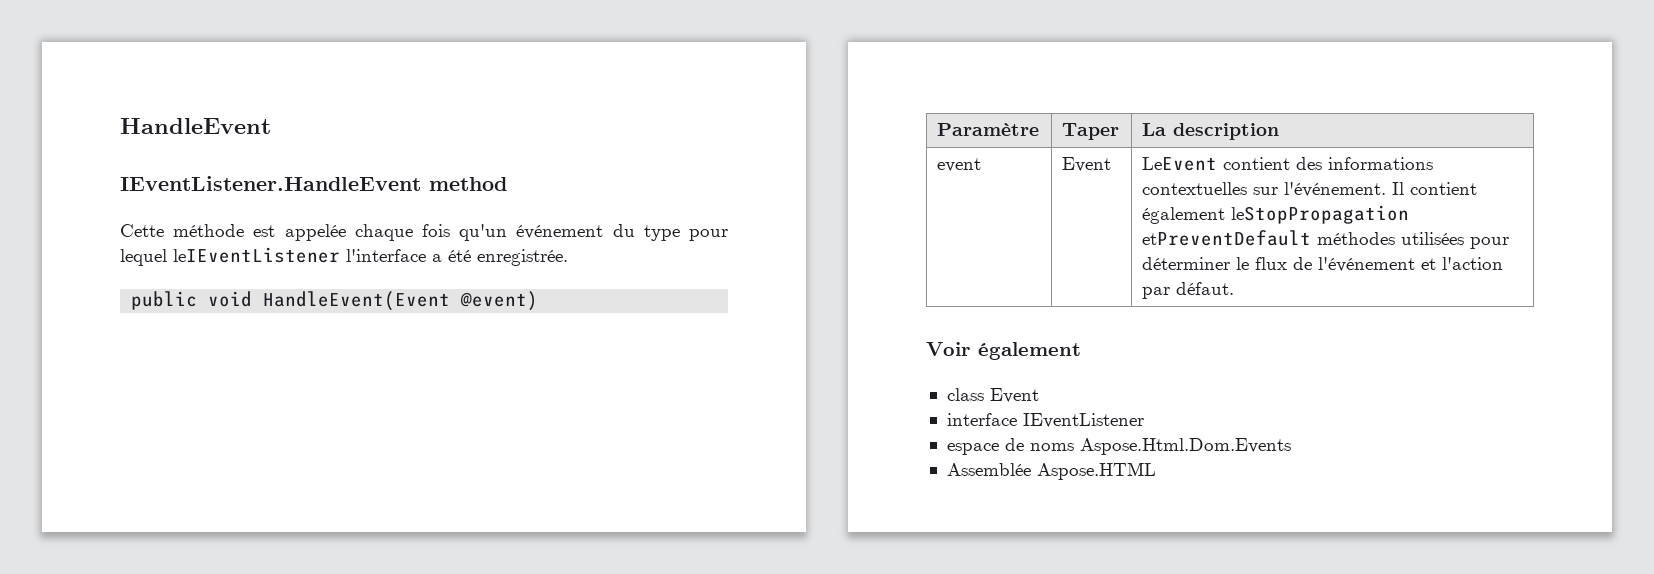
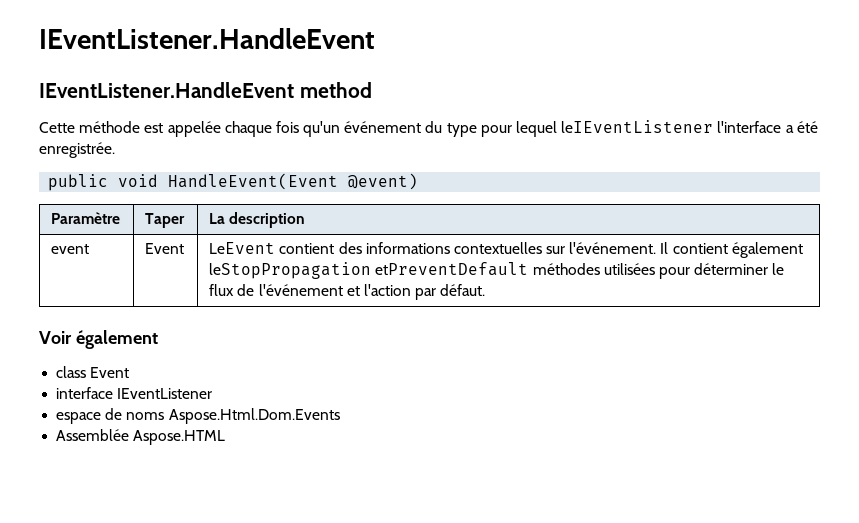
[120,118,271,134] HandleEvent -> [39,28,375,49] IEventListener.HandleEvent

